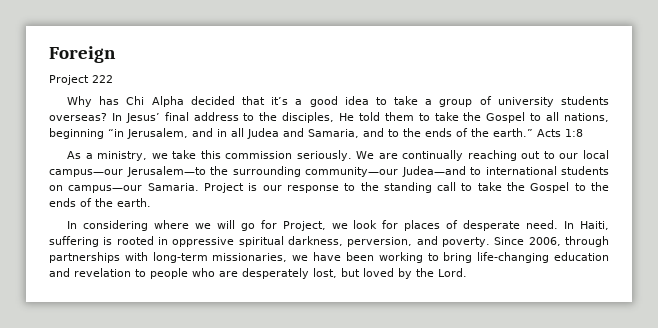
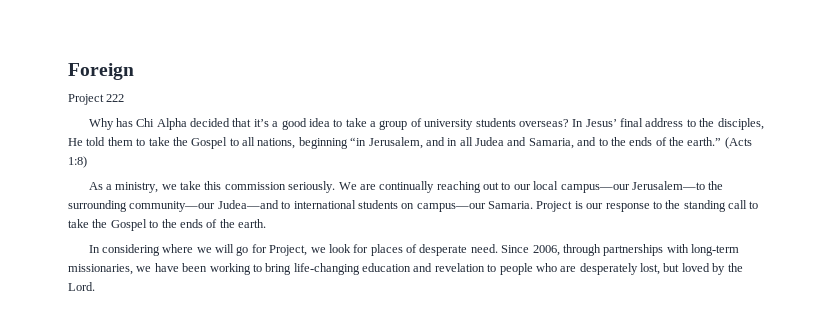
[537,129,583,137] Acts 1:8 -> [724,137,752,149] [68,156,87,168] (Acts 1:8)
[564,221,610,230] [49,236,491,247] In Haiti, suffering is rooted in oppressive spiritual darkness, perversion, and poverty. -> (498, 248) none

